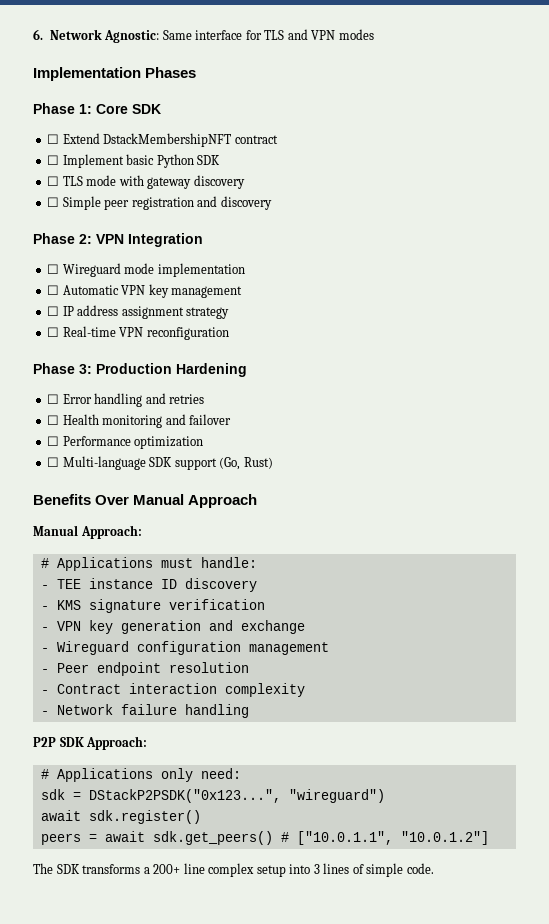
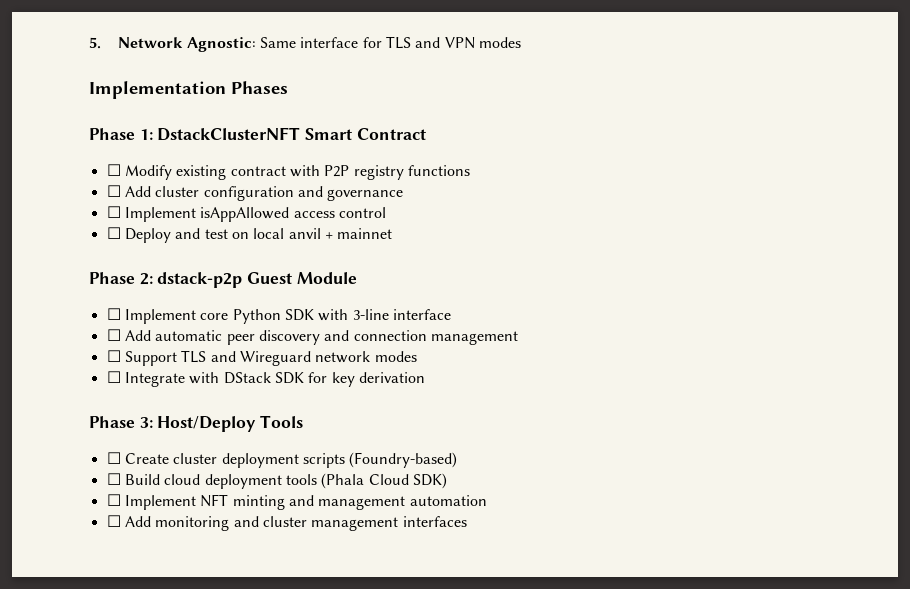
[33,29,43,40] 6. -> [89,37,101,49] 5.
[96,104,161,114] [47,133,232,147] Core SDK // ☐ Extend DstackMembershipNFT -> [157,127,426,141] [106,164,227,180] DstackClusterNFT Smart Contract // ☐ Modify existing
[47,154,221,168] [47,175,245,189] [47,196,272,210] [33,233,203,247] [47,263,245,277] [47,284,243,298] [47,305,230,319] [47,326,229,340] // ☐ Implement basic Python SDK // ☐ TLS mode with gateway discovery // ☐ Simple peer registration and discovery // Phase 2: VPN Integration // ☐ Wireguard mode implementation // ☐ Automatic VPN key management // ☐ IP address assignment strategy // ☐ Real-time VPN reconfiguration -> [289,165,470,180] [106,185,404,201] [106,206,386,222] [106,227,393,243] [89,272,357,288] [106,308,451,324] [106,329,518,345] [106,350,417,366] [106,371,425,387] with P2P registry functions // ☐ Add cluster configuration and governance // ☐ Implement isAppAllowed access control // ☐ Deploy and test on local anvil + mainnet // Phase 2: dstack-p2p Guest Module // ☐ Implement core Python SDK with 3-line interface // ☐ Add automatic peer discovery and connection management // ☐ Support TLS and Wireguard network modes // ☐ Integrate with DStack SDK for key derivation
[96,363,247,377] [47,393,205,407] [47,414,232,428] [47,436,204,449] [47,456,273,470] [33,494,258,508] [33,525,142,539] [40,557,257,571] [40,578,257,592] [40,599,265,613] [40,620,305,634] [40,641,329,655] [40,662,249,676] [40,683,305,697] [40,704,249,718] [33,736,148,750] [40,768,241,782] [40,789,385,803] [40,810,201,824] [40,831,489,845] [33,863,434,877] Production Hardening // ☐ Error handling and retries // ☐ Health monitoring and failover // ☐ Performance optimization // ☐ Multi-language SDK support (Go, Rust) // Benefits Over Manual Approach // Manual Approach: // # Applications must handle: // - TEE instance ID discovery // - KMS signature verification // - VPN key generation and exchange // - Wireguard configuration management // - Peer endpoint resolution // - Contract interaction complexity // - Network failure handling // P2P SDK Approach: // # Applications only need: // sdk = DStackP2PSDK("0x123...", "wireguard") // await sdk.register() // peers = await sdk.get_peers() # ["10.0.1.1", "10.0.1.2"] // The SDK transforms a 200+ line complex setup into 3 lines of simple code. -> [157,415,304,432] [106,452,458,468] [106,473,447,489] [106,494,487,510] [106,515,467,531] Host/Deploy Tools // ☐ Create cluster deployment scripts (Foundry-based) // ☐ Build cloud deployment tools (Phala Cloud SDK) // ☐ Implement NFT minting and management automation // ☐ Add monitoring and cluster management interfaces

